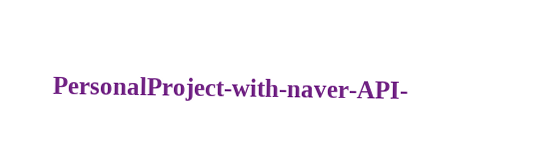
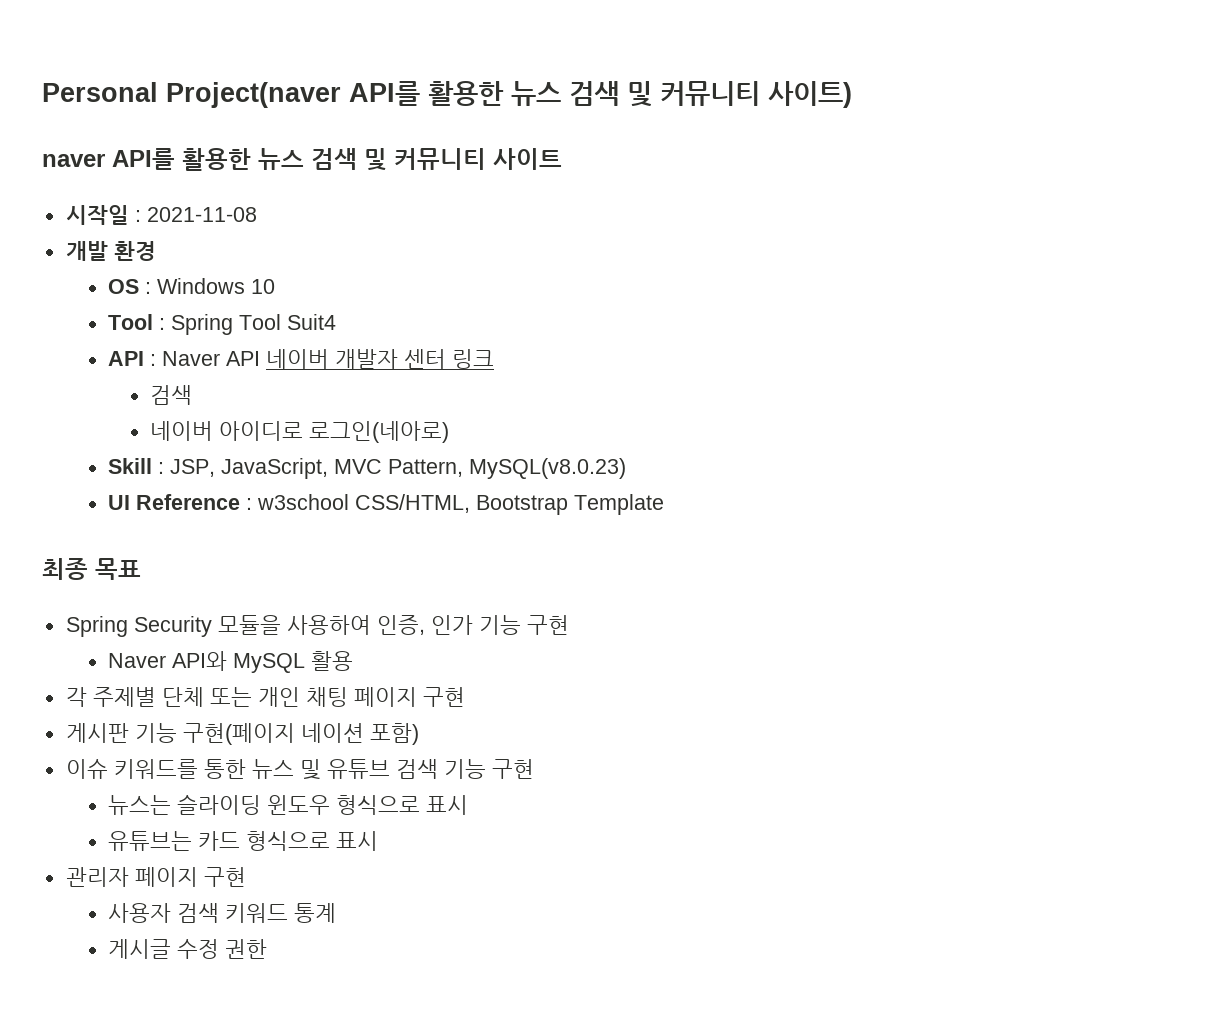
[52,75,409,104] PersonalProject-with-naver-API- -> [42,81,852,108] [42,148,562,171] [65,205,257,225] [65,241,156,261] [107,278,275,294] [107,314,336,335] [107,349,494,369] [150,385,193,405] [150,421,450,443] [107,458,626,479] [107,494,664,515] [42,558,141,580] [65,615,569,637] [107,651,353,673] [65,687,465,707] [65,723,419,745] [65,759,534,780] [107,794,468,815] [107,831,378,851] [65,867,246,887] [107,903,336,923] [107,939,267,959] Personal Project(naver API를 활용한 뉴스 검색 및 커뮤니티 사이트) // naver API를 활용한 뉴스 검색 및 커뮤니티 사이트 // 시작일 : 2021-11-08 // 개발 환경 // OS : Windows 10 // Tool : Spring Tool Suit4 // API : Naver API 네이버 개발자 센터 링크 // 검색 // 네이버 아이디로 로그인(네아로) // Skill : JSP, JavaScript, MVC Pattern, MySQL(v8.0.23) // UI Reference : w3school CSS/HTML, Bootstrap Template // 최종 목표 // Spring Security 모듈을 사용하여 인증, 인가 기능 구현 // Naver API와 MySQL 활용 // 각 주제별 단체 또는 개인 채팅 페이지 구현 // 게시판 기능 구현(페이지 네이션 포함) // 이슈 키워드를 통한 뉴스 및 유튜브 검색 기능 구현 // 뉴스는 슬라이딩 윈도우 형식으로 표시 // 유튜브는 카드 형식으로 표시 // 관리자 페이지 구현 // 사용자 검색 키워드 통계 // 게시글 수정 권한

